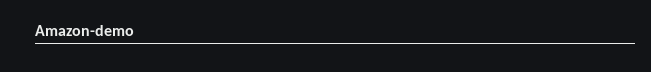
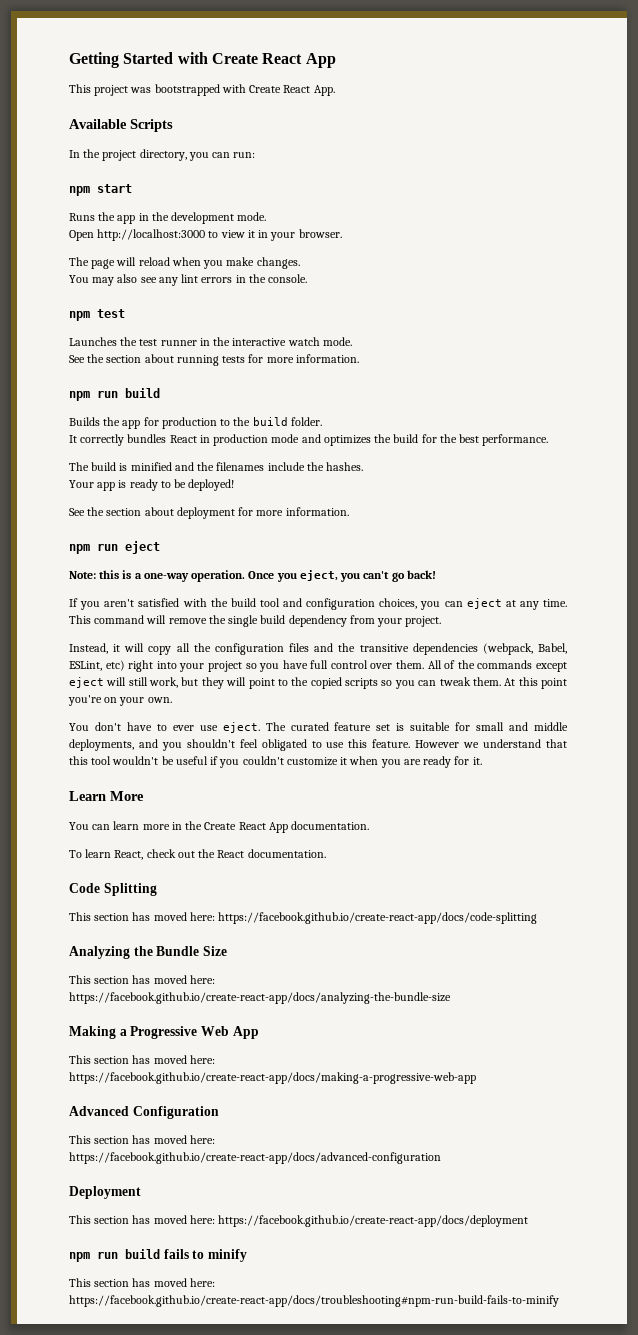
[35,25,134,36] Amazon-demo -> [69,52,336,68] [69,84,335,96] [69,119,173,132] [69,149,256,161] [69,184,132,196] [69,212,267,224] [69,229,342,241] [69,257,300,269] [69,274,308,286] [69,309,125,321] [69,337,352,346] [69,354,359,366] [69,388,160,401] [69,417,322,429] [69,434,549,446] [69,462,364,471] [69,479,235,491] [69,507,349,519] [69,541,160,554] [69,570,436,582] [69,598,567,610] [69,615,442,627] [69,643,567,655] [69,660,567,672] [69,677,567,689] [68,695,172,706] [69,722,568,733] [69,739,567,751] [69,756,482,768] [69,791,144,801] [69,821,370,833] [69,849,326,860] [69,883,157,896] [69,912,538,924] [69,946,227,959] [69,975,215,984] [69,992,451,1004] [69,1026,259,1039] [69,1055,215,1064] [69,1072,476,1084] [69,1106,219,1119] [69,1135,215,1144] [69,1152,441,1164] [69,1186,141,1199] [69,1215,529,1227] [69,1249,247,1262] [69,1278,215,1287] [69,1295,559,1307] Getting Started with Create React App // This project was bootstrapped with Create React App. // Available Scripts // In the project directory, you can run: // npm start // Runs the app in the development mode. // Open http://localhost:3000 to view it in your browser. // The page will reload when you make changes. // You may also see any lint errors in the console. // npm test // Launches the test runner in the interactive watch mode. // See the section about running tests for more information. // npm run build // Builds the app for production to the build folder. // It correctly bundles React in production mode and optimizes the build for the best performance. // The build is minified and the filenames include the hashes. // Your app is ready to be deployed! // See the section about deployment for more information. // npm run eject // Note: this is a one-way operation. Once you eject, you can't go back! // If you aren't satisfied with the build tool and configuration choices, you can eject at any time. This command will remove the single build dependency from your project. // Instead, it will copy all the configuration files and the transitive dependencies (webpack, Babel, ESLint, etc) right into your project so you have full control over them. All of the commands except eject will still work, but they will point to the copied scripts so you can tweak them. At this point you're on your own. // You don't have to ever use eject. The curated feature set is suitable for small and middle deployments, and you shouldn't feel obligated to use this feature. However we understand that this tool wouldn't be useful if you couldn't customize it when you are ready for it. // Learn More // You can learn more in the Create React App documentation. // To learn React, check out the React documentation. // Code Splitting // This section has moved here: https://facebook.github.io/create-react-app/docs/code-splitting // Analyzing the Bundle Size // This section has moved here: https://facebook.github.io/create-react-app/docs/analyzing-the-bundle-size // Making a Progressive Web App // This section has moved here: https://facebook.github.io/create-react-app/docs/making-a-progressive-web-app // Advanced Configuration // This section has moved here: https://facebook.github.io/create-react-app/docs/advanced-configuration // Deployment // This section has moved here: https://facebook.github.io/create-react-app/docs/deployment // npm run build fails to minify // This section has moved here: https://facebook.github.io/create-react-app/docs/troubleshooting#npm-run-build-fails-to-minify

